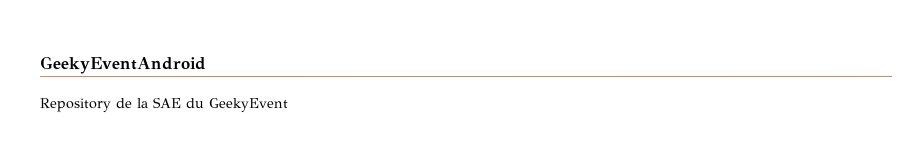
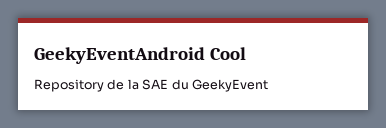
(206, 65) none -> [210,47,247,60] Cool

